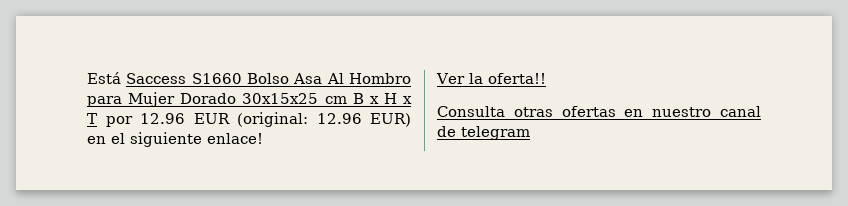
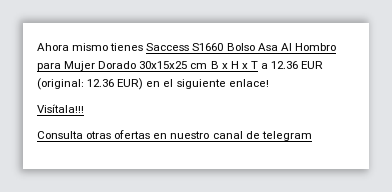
[87,72,121,84] Está -> [37,43,144,51] Ahora mismo tienes
[105,113,185,127] por 12.96 -> [261,61,299,69] a 12.36
[316,113,362,124] 12.96 -> [87,79,115,87] 12.36
[436,73,546,84] Ver la oferta!! -> [37,104,84,113] Visítala!!!

